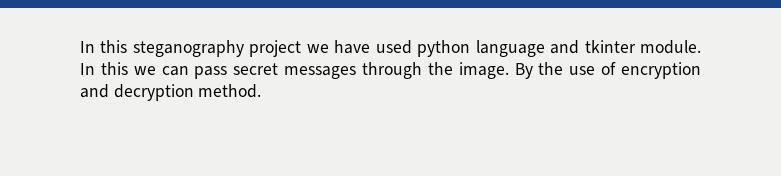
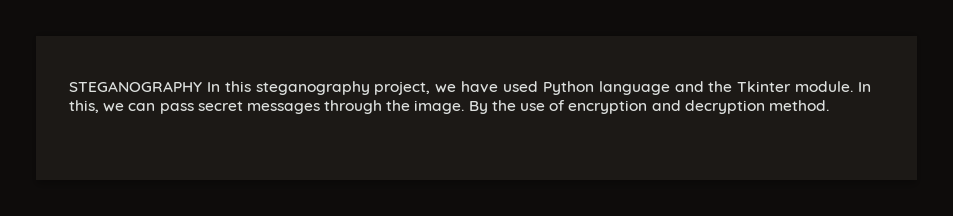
(80, 47) none -> [69,81,202,92] STEGANOGRAPHY
[249,40,302,57] project -> [374,81,431,95] project,
[417,40,471,57] python -> [542,81,594,95] Python
[584,40,636,53] tkinter -> [708,81,792,92] the Tkinter
[100,62,128,75] this -> [69,100,99,113] this,

